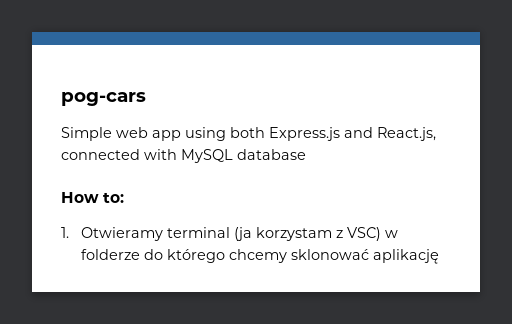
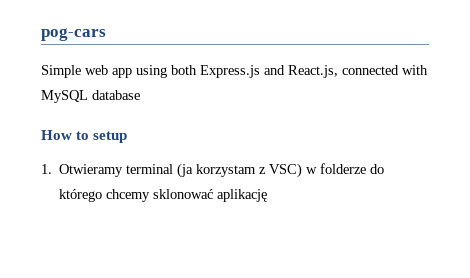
[103,192,125,203] to: -> [76,131,128,143] to setup

